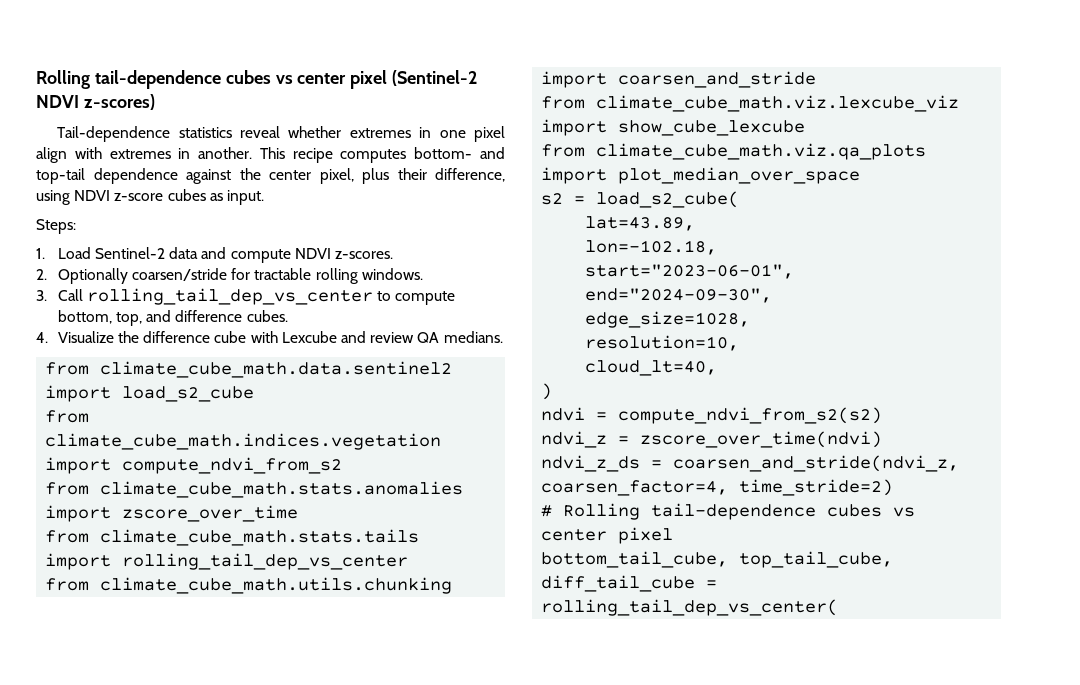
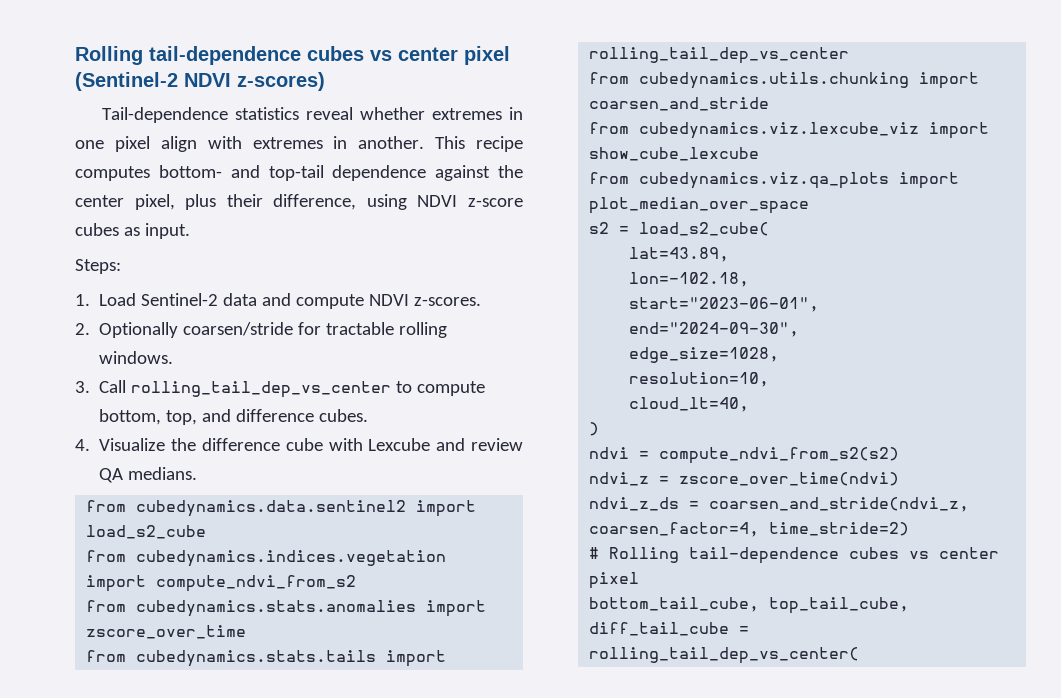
[100,361,453,378] climate_cube_math.data.sentinel2 -> [136,500,407,517] cubedynamics.data.sentinel2
[45,433,442,450] climate_cube_math.indices.vegetation -> [136,550,447,567] cubedynamics.indices.vegetation
[100,481,464,498] climate_cube_math.stats.anomalies -> [136,600,417,617] cubedynamics.stats.anomalies
[100,529,420,546] climate_cube_math.stats.tails -> [136,650,377,667] cubedynamics.stats.tails
[100,577,453,594] climate_cube_math.utils.chunking -> [639,72,910,89] cubedynamics.utils.chunking
[596,95,960,112] climate_cube_math.viz.lexcube_viz -> [639,122,920,139] cubedynamics.viz.lexcube_viz
[596,143,927,160] climate_cube_math.viz.qa_plots -> [639,172,890,189] cubedynamics.viz.qa_plots

